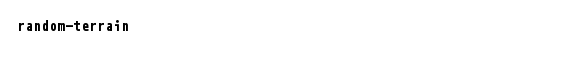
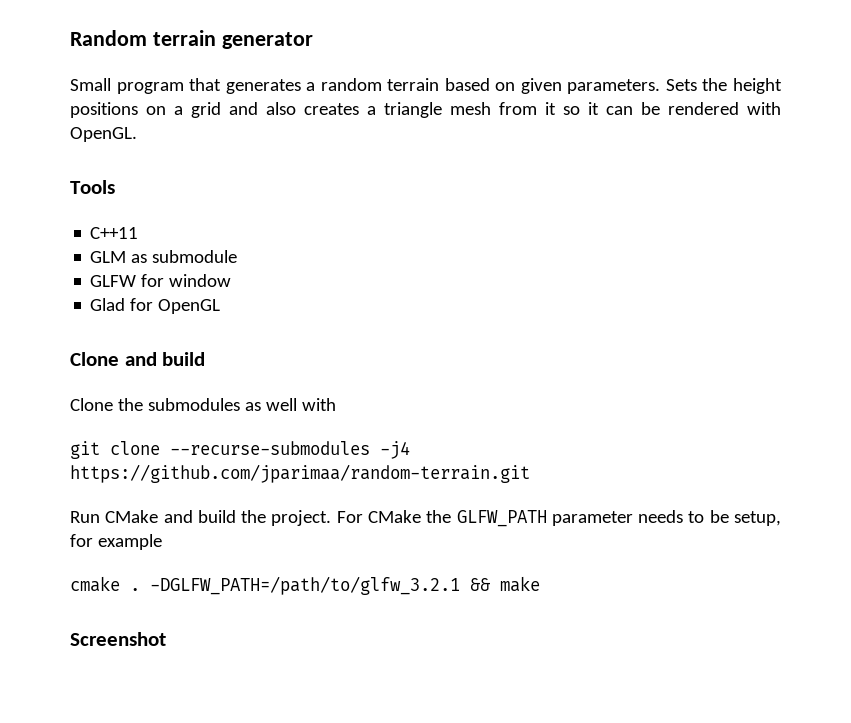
[17,20,129,31] random-terrain -> [70,30,313,49] [70,78,783,94] [70,102,781,118] [70,127,137,142] [70,180,115,194] [90,227,139,239] [90,250,238,263] [90,274,232,287] [90,298,221,314] [70,352,206,366] [70,398,336,411] [70,441,410,459] [70,464,530,483] [70,510,782,527] [70,534,162,550] [70,576,540,595] [70,632,166,646] Random terrain generator // Small program that generates a random terrain based on given parameters. Sets the height positions on a grid and also creates a triangle mesh from it so it can be rendered with OpenGL. // Tools // C++11 // GLM as submodule // GLFW for window // Glad for OpenGL // Clone and build // Clone the submodules as well with // git clone --recurse-submodules -j4 https://github.com/jparimaa/random-terrain.git // Run CMake and build the project. For CMake the GLFW_PATH parameter needs to be setup, for example // cmake . -DGLFW_PATH=/path/to/glfw_3.2.1 && make // Screenshot

